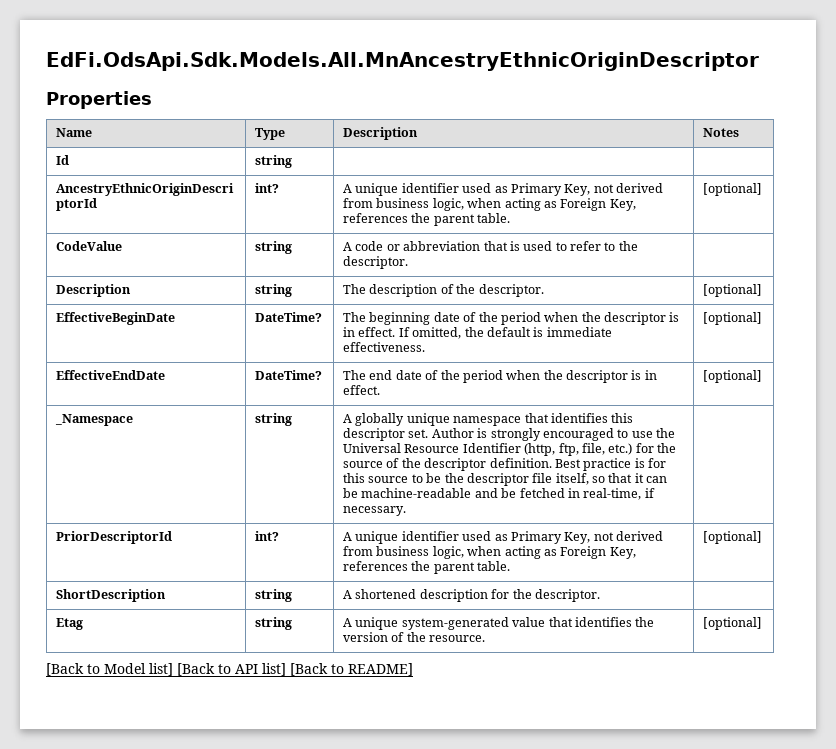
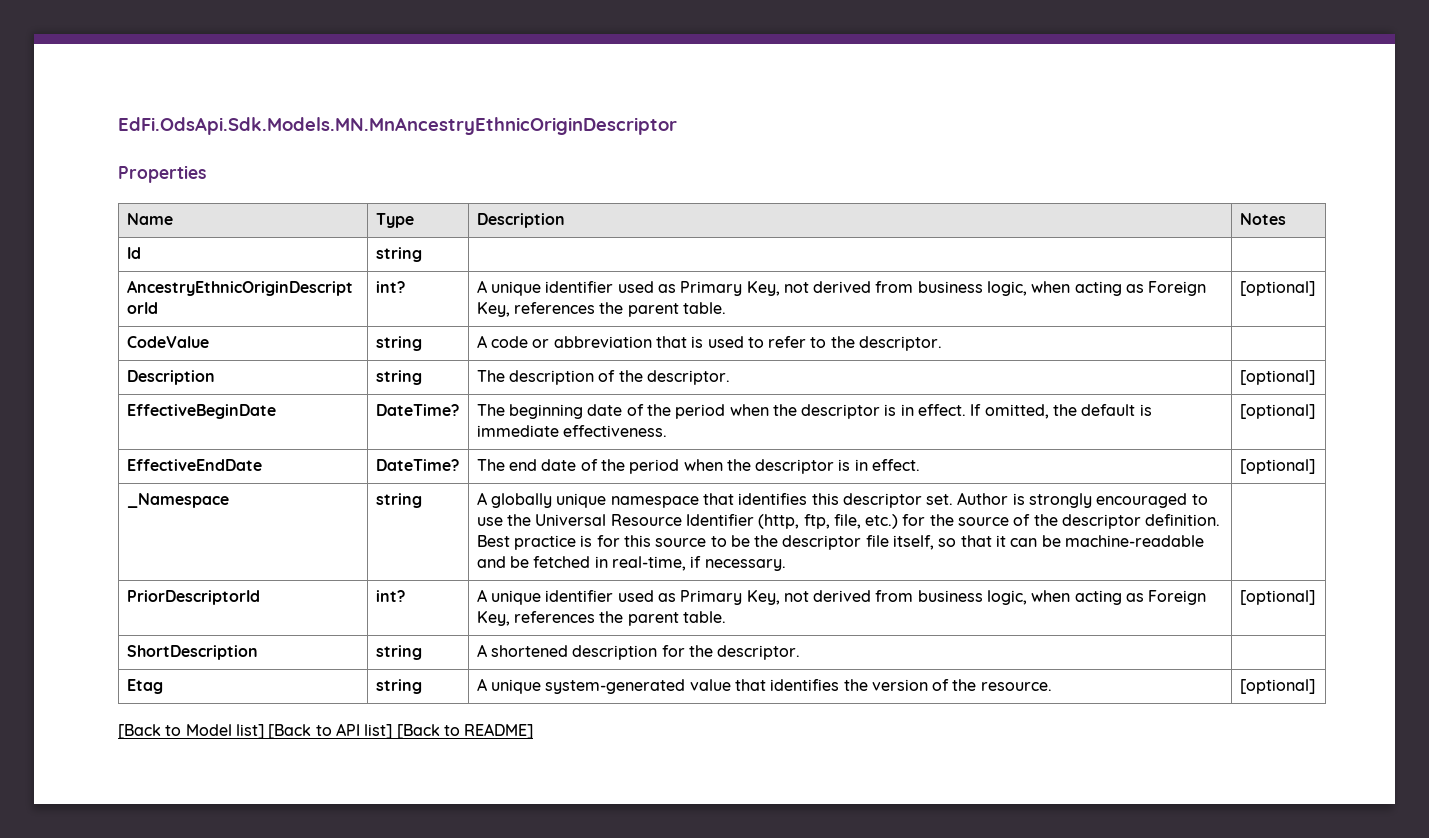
[46,52,759,71] EdFi.OdsApi.Sdk.Models.All.MnAncestryEthnicOriginDescriptor -> [118,117,677,135] EdFi.OdsApi.Sdk.Models.MN.MnAncestryEthnicOriginDescriptor

